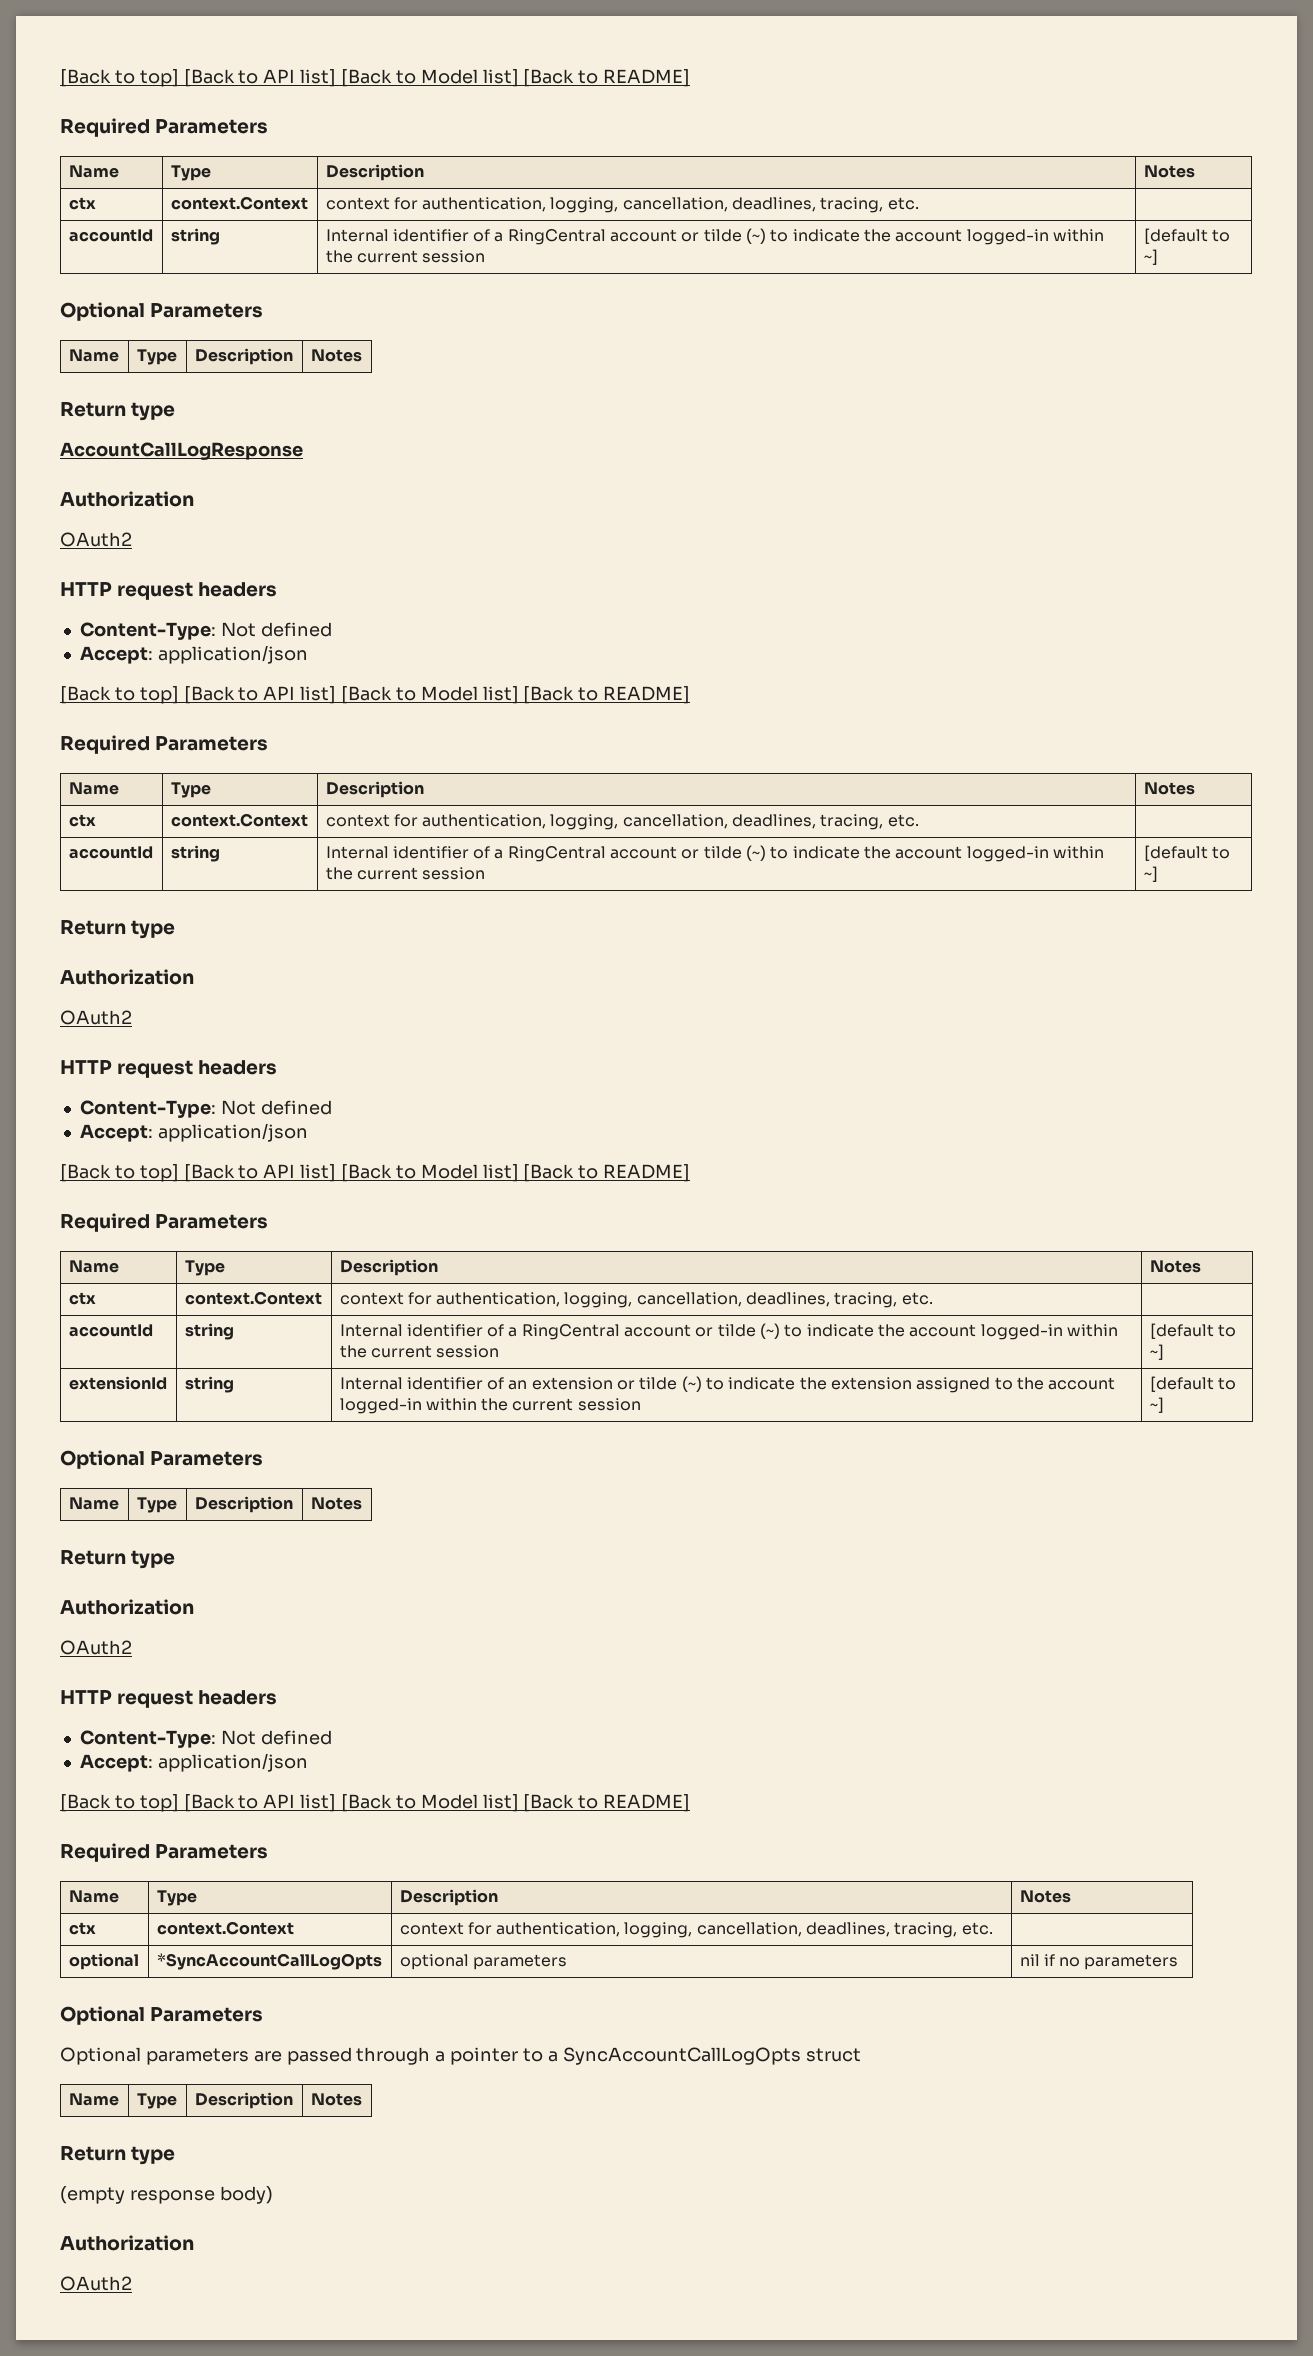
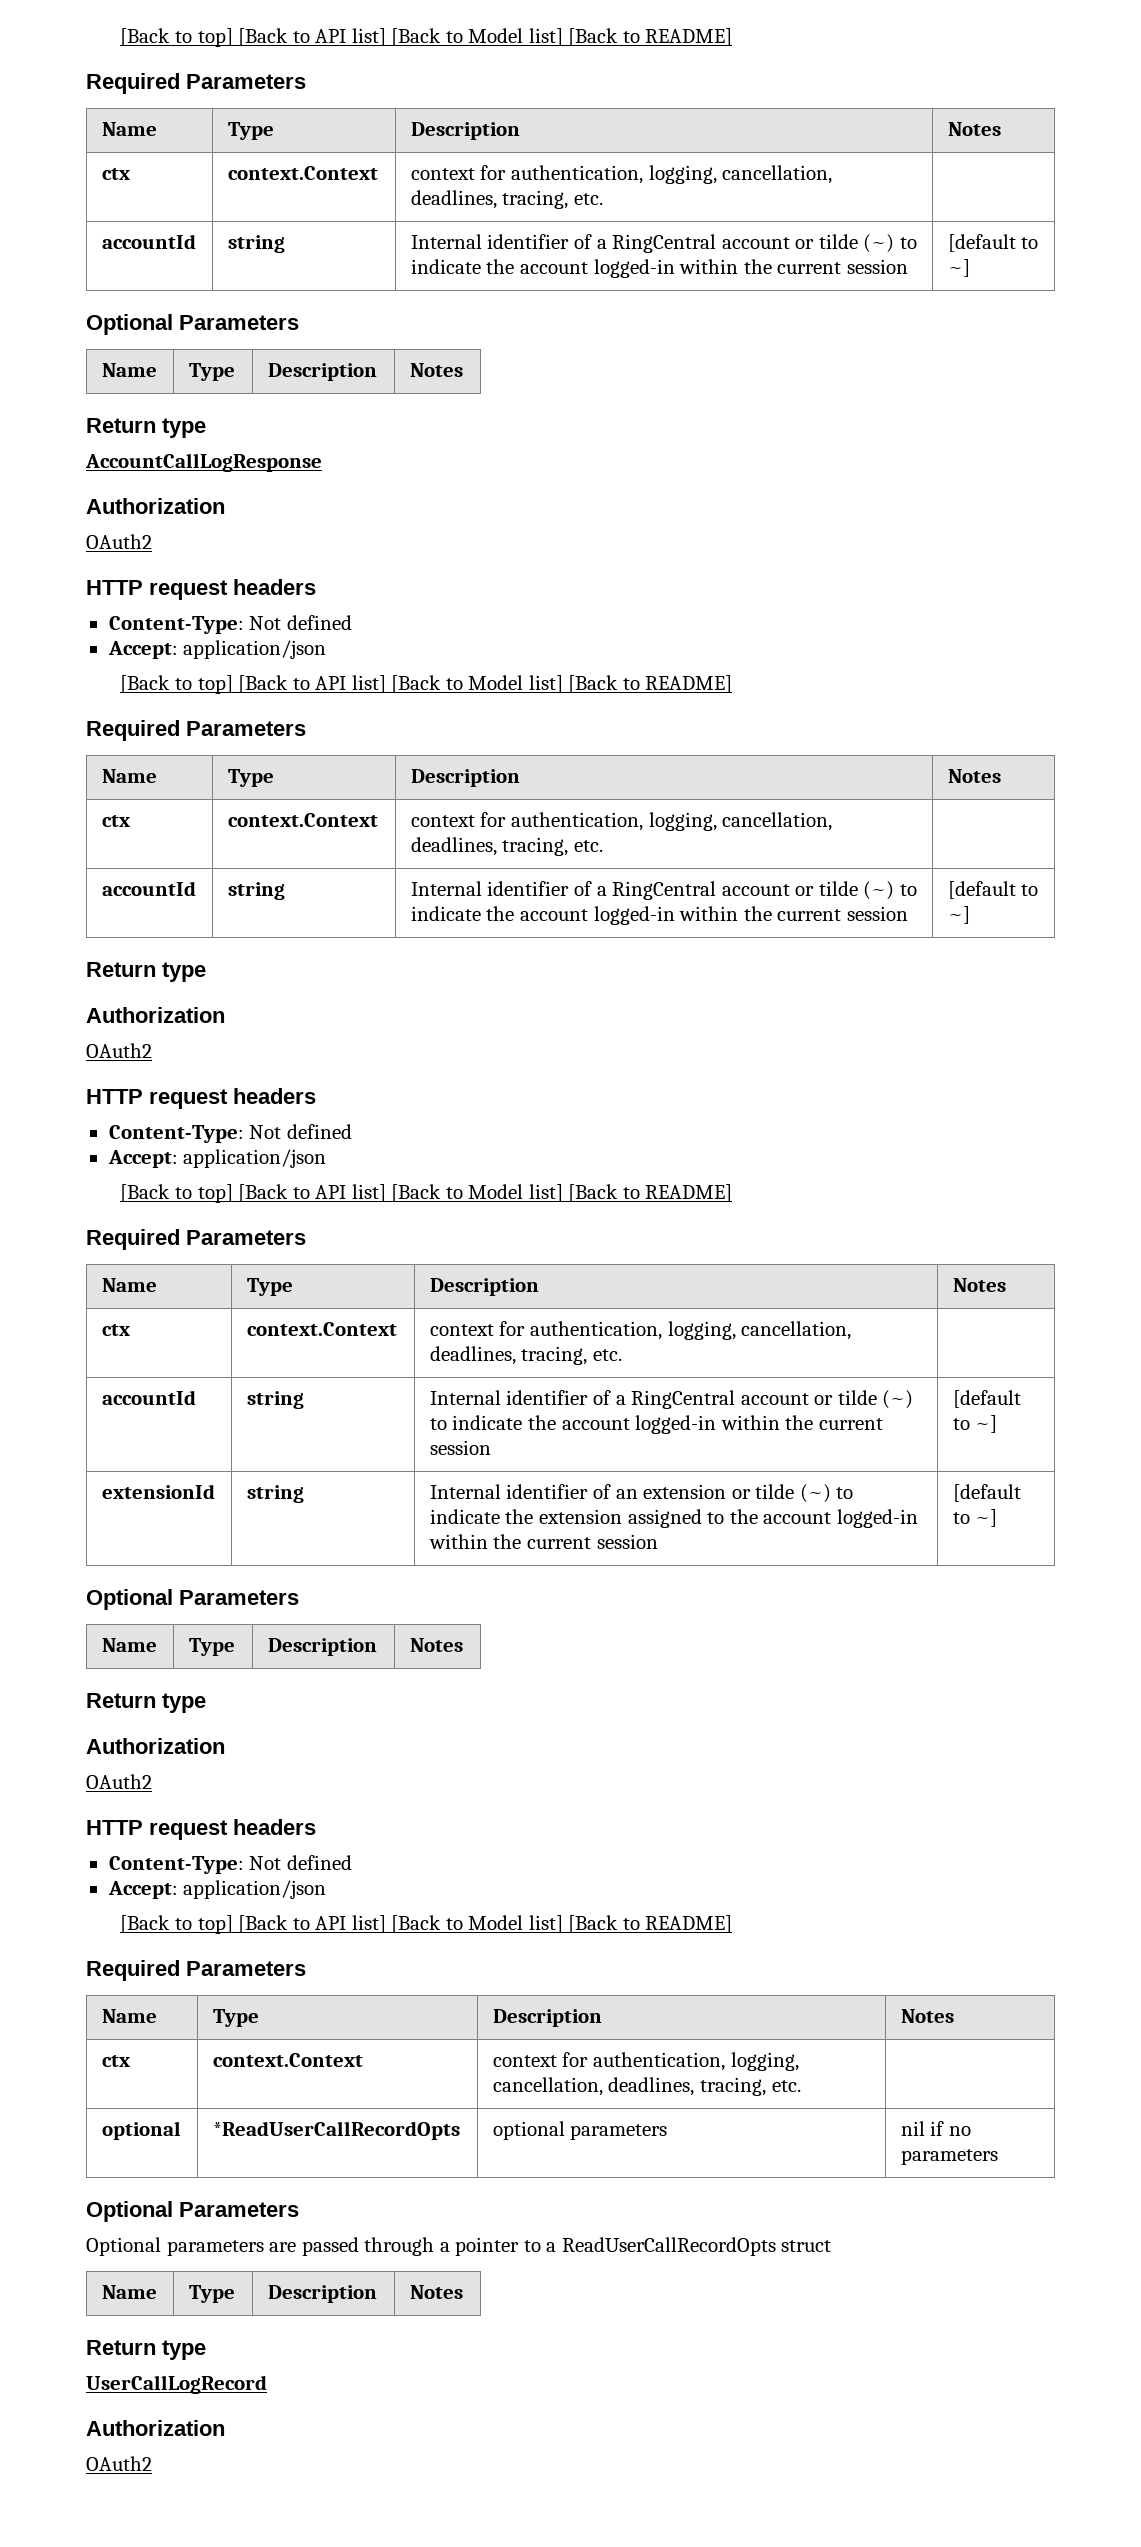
[156,1953,382,1970] *SyncAccountCallLogOpts -> [212,2121,460,2140] *ReadUserCallRecordOpts
[562,2047,801,2065] SyncAccountCallLogOpts -> [561,2237,776,2256] ReadUserCallRecordOpts
[60,2186,273,2204] (empty response body) -> [86,2375,267,2394] UserCallLogRecord

